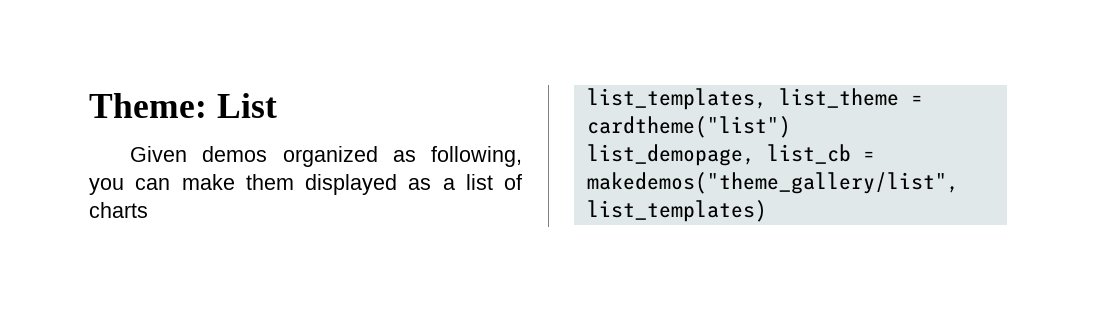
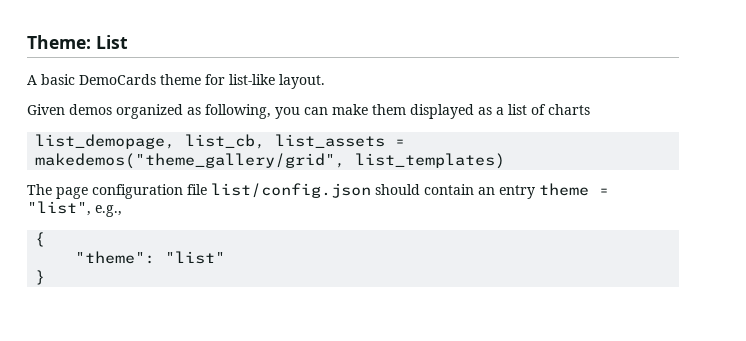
(277, 105) none -> [27,74,325,89] // A basic DemoCards theme for list-like layout.
[586,88,923,110] [586,116,791,138] [586,144,875,166] [586,172,959,194] [586,200,767,222] list_templates, list_theme = cardtheme("list") // list_demopage, list_cb = makedemos("theme_gallery/list", list_templates) -> [35,134,406,149] [35,153,506,169] [27,183,609,199] [27,201,122,217] [35,232,46,247] [75,251,226,264] [35,270,46,285] list_demopage, list_cb, list_assets = makedemos("theme_gallery/grid", list_templates) // The page configuration file list/config.json should contain an entry theme = "list", e.g., // { // "theme": "list" // }

